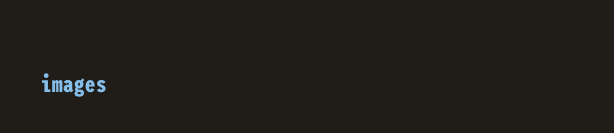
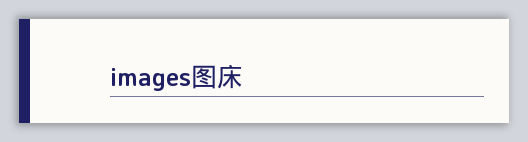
(107, 85) none -> [191,64,243,89] 图床

